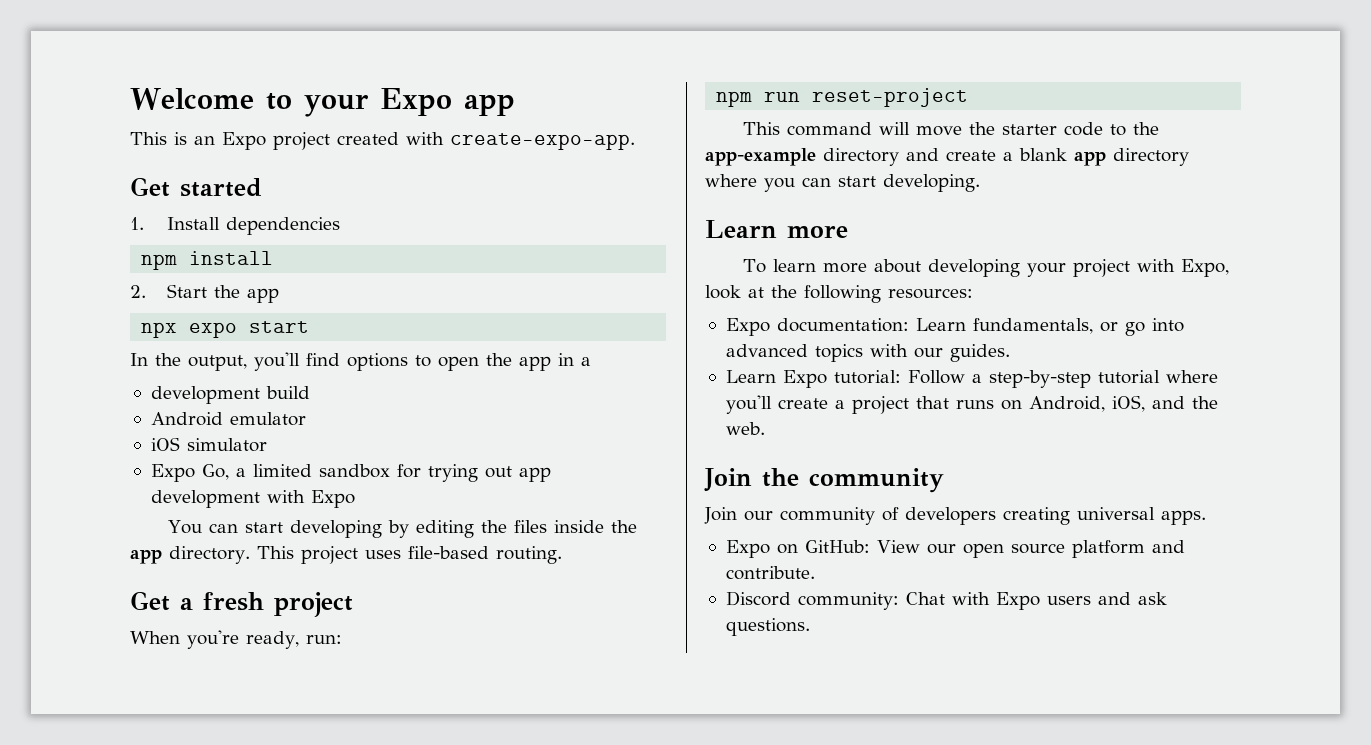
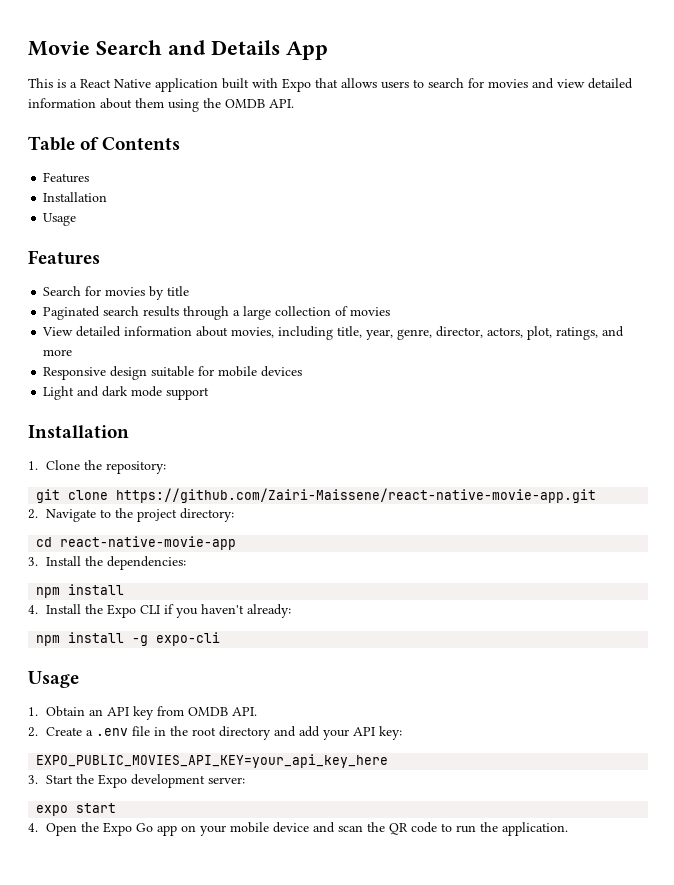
[130,88,515,117] [130,132,635,150] [130,177,262,197] [130,217,341,235] [141,251,274,270] [130,284,280,303] [141,321,310,338] [130,352,591,371] [150,386,310,404] [150,412,306,426] [150,437,267,452] [150,464,551,482] [150,490,355,508] [167,520,637,538] [130,546,562,564] [130,591,353,617] [130,630,342,649] [716,88,969,107] [742,122,1159,136] [705,148,1189,166] [705,174,980,192] [705,220,848,238] [742,259,1229,277] [705,285,973,303] [725,318,1184,336] [725,344,1010,362] [725,370,1218,388] [725,395,1218,414] [725,422,765,435] [704,468,944,493] [704,507,1206,525] [725,540,1185,558] [725,566,815,580] [725,591,1167,610] [725,618,810,636] Welcome to your Expo app // This is an Expo project created with create-expo-app. // Get started // 1. Install dependencies // npm install // 2. Start the app // npx expo start // In the output, you'll find options to open the app in a // development build // Android emulator // iOS simulator // Expo Go, a limited sandbox for trying out app development with Expo // You can start developing by editing the files inside the app directory. This project uses file-based routing. // Get a fresh project // When you're ready, run: // npm run reset-project // This command will move the starter code to the app-example directory and create a blank app directory where you can start developing. // Learn more // To learn more about developing your project with Expo, look at the following resources: // Expo documentation: Learn fundamentals, or go into advanced topics with our guides. // Learn Expo tutorial: Follow a step-by-step tutorial where you'll create a project that runs on Android, iOS, and the web. // Join the community // Join our community of developers creating universal apps. // Expo on GitHub: View our open source platform and contribute. // Discord community: Chat with Expo users and ask questions. -> [28,40,328,60] [28,78,633,92] [28,98,294,112] [28,136,181,151] [43,172,90,183] [43,192,108,202] [43,213,77,226] [28,250,100,265] [43,286,190,300] [43,306,391,320] [42,326,625,340] [43,349,73,356] [43,366,303,380] [43,386,210,400] [28,425,129,438] [28,460,167,474] [36,488,597,503] [28,508,235,522] [36,536,237,550] [28,556,187,570] [36,584,125,598] [28,604,292,618] [36,632,221,646] [28,671,79,688] [28,706,258,720] [28,726,403,740] [36,754,389,768] [28,774,246,788] [36,803,117,816] [28,822,569,836] Movie Search and Details App // This is a React Native application built with Expo that allows users to search for movies and view detailed information about them using the OMDB API. // Table of Contents // Features // Installation // Usage // Features // Search for movies by title // Paginated search results through a large collection of movies // View detailed information about movies, including title, year, genre, director, actors, plot, ratings, and more // Responsive design suitable for mobile devices // Light and dark mode support // Installation // 1. Clone the repository: // git clone https://github.com/Zairi-Maissene/react-native-movie-app.git // 2. Navigate to the project directory: // cd react-native-movie-app // 3. Install the dependencies: // npm install // 4. Install the Expo CLI if you haven't already: // npm install -g expo-cli // Usage // 1. Obtain an API key from OMDB API. // 2. Create a .env file in the root directory and add your API key: // EXPO_PUBLIC_MOVIES_API_KEY=your_api_key_here // 3. Start the Expo development server: // expo start // 4. Open the Expo Go app on your mobile device and scan the QR code to run the application.

